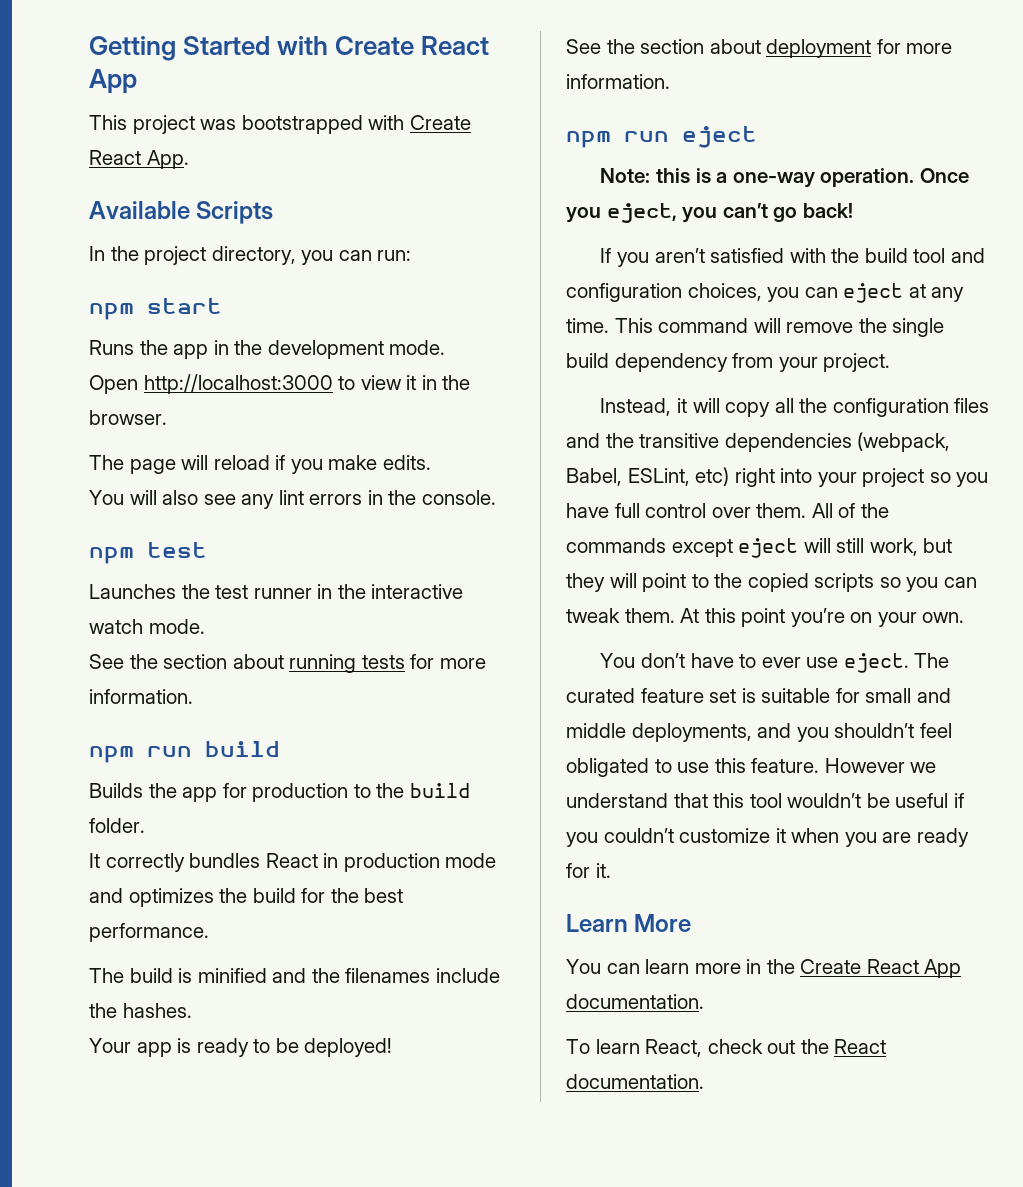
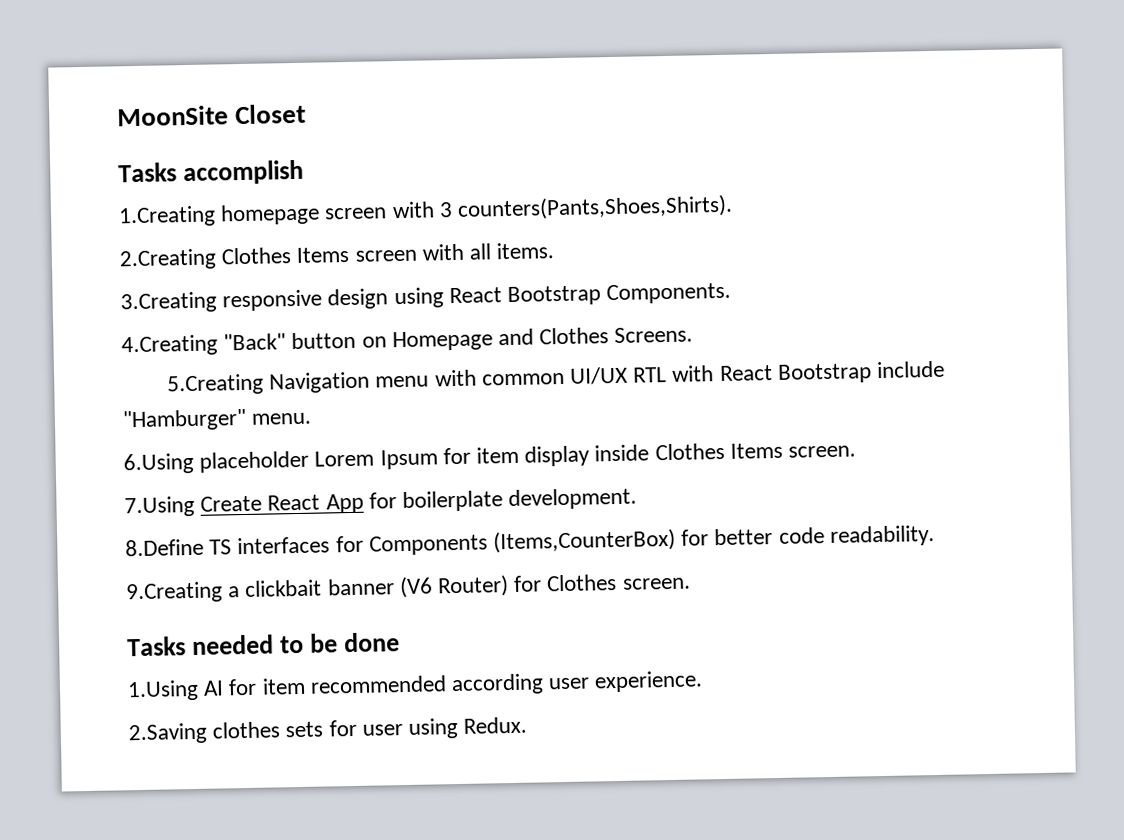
[89,36,490,61] [89,69,137,94] [89,115,471,134] [89,150,189,169] [89,201,274,224] [89,246,412,265] [89,298,222,320] [89,340,446,359] [89,374,471,394] [89,410,167,425] [89,455,431,474] [89,490,496,509] [89,542,207,564] [89,584,464,599] [89,619,205,634] [89,654,486,673] [89,689,193,704] [89,741,280,763] [89,783,470,802] [89,818,145,833] [89,853,497,872] [89,888,404,907] [89,923,209,942] [89,968,500,983] [89,1003,192,1018] [89,1038,393,1057] [566,39,953,58] [566,74,670,89] [566,126,757,148] [600,168,969,188] [566,203,853,223] [600,248,985,267] [566,283,965,303] [566,318,945,337] [566,353,891,372] [600,398,990,417] [566,432,951,452] [566,467,989,487] [566,503,889,518] [566,538,953,558] [566,573,977,592] [566,608,965,627] [600,653,950,673] [566,688,951,703] [566,723,952,742] [566,758,937,777] [566,793,964,808] [566,828,969,847] [566,863,611,878] [566,914,692,932] [566,959,962,978] [566,994,704,1009] [566,1039,887,1057] [566,1074,704,1089] Getting Started with Create React App // This project was bootstrapped with Create React App. // Available Scripts // In the project directory, you can run: // npm start // Runs the app in the development mode. // Open http://localhost:3000 to view it in the browser. // The page will reload if you make edits. // You will also see any lint errors in the console. // npm test // Launches the test runner in the interactive watch mode. // See the section about running tests for more information. // npm run build // Builds the app for production to the build folder. // It correctly bundles React in production mode and optimizes the build for the best performance. // The build is minified and the filenames include the hashes. // Your app is ready to be deployed! // See the section about deployment for more information. // npm run eject // Note: this is a one-way operation. Once you eject, you can’t go back! // If you aren’t satisfied with the build tool and configuration choices, you can eject at any time. This command will remove the single build dependency from your project. // Instead, it will copy all the configuration files and the transitive dependencies (webpack, Babel, ESLint, etc) right into your project so you have full control over them. All of the commands except eject will still work, but they will point to the copied scripts so you can tweak them. At this point you’re on your own. // You don’t have to ever use eject. The curated feature set is suitable for small and middle deployments, and you shouldn’t feel obligated to use this feature. However we understand that this tool wouldn’t be useful if you couldn’t customize it when you are ready for it. // Learn More // You can learn more in the Create React App documentation. // To learn React, check out the React documentation. -> [117,103,307,127] [118,159,304,186] [118,194,734,228] [119,242,555,271] [120,282,732,314] [121,326,694,357] [166,360,945,396] [122,408,313,432] [123,442,857,475] [124,487,638,518] [125,525,935,557] [125,573,691,604] [127,632,400,657] [127,670,704,702] [128,716,528,745] MoonSite Closet // Tasks accomplish // 1.Creating homepage screen with 3 counters(Pants,Shoes,Shirts). // 2.Creating Clothes Items screen with all items. // 3.Creating responsive design using React Bootstrap Components. // 4.Creating "Back" button on Homepage and Clothes Screens. // 5.Creating Navigation menu with common UI/UX RTL with React Bootstrap include "Hamburger" menu. // 6.Using placeholder Lorem Ipsum for item display inside Clothes Items screen. // 7.Using Create React App for boilerplate development. // 8.Define TS interfaces for Components (Items,CounterBox) for better code readability. // 9.Creating a clickbait banner (V6 Router) for Clothes screen. // Tasks needed to be done // 1.Using AI for item recommended according user experience. // 2.Saving clothes sets for user using Redux.

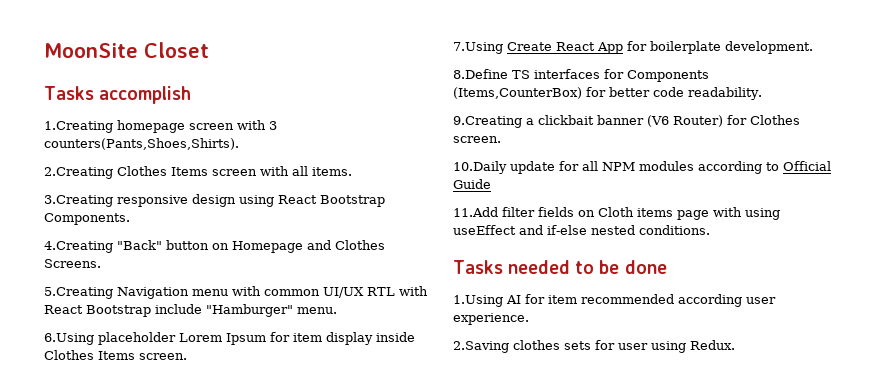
(691, 583) none -> [453,161,831,174] [453,179,491,189] [453,207,780,220] [453,225,710,235] // 10.Daily update for all NPM modules according to Official Guide // 11.Add filter fields on Cloth items page with using useEffect and if-else nested conditions.

